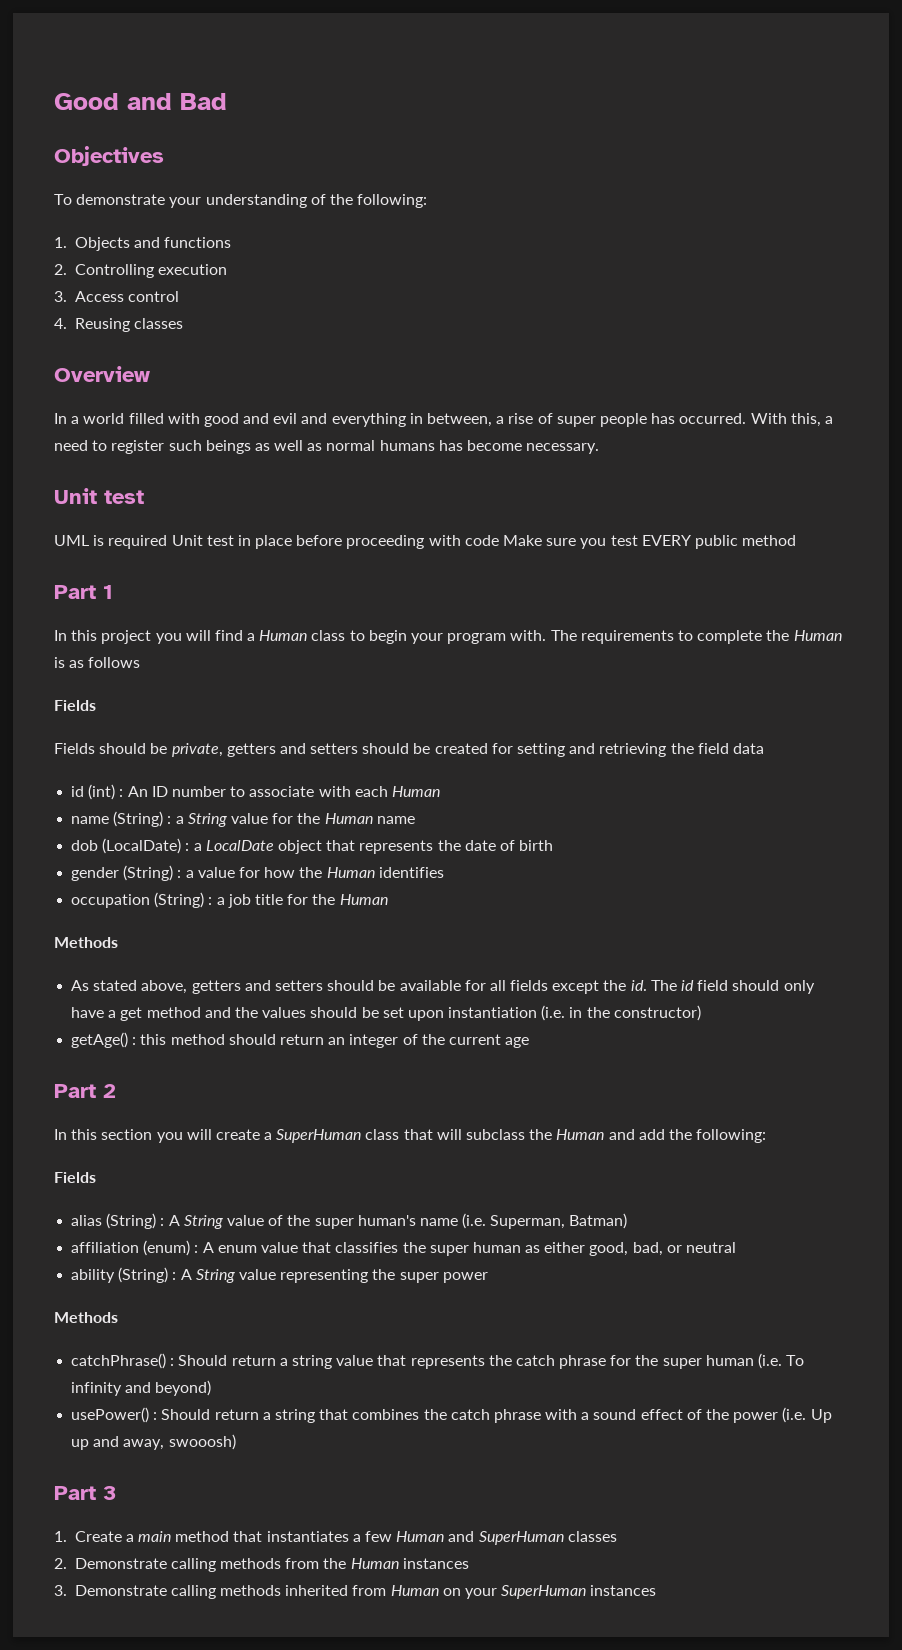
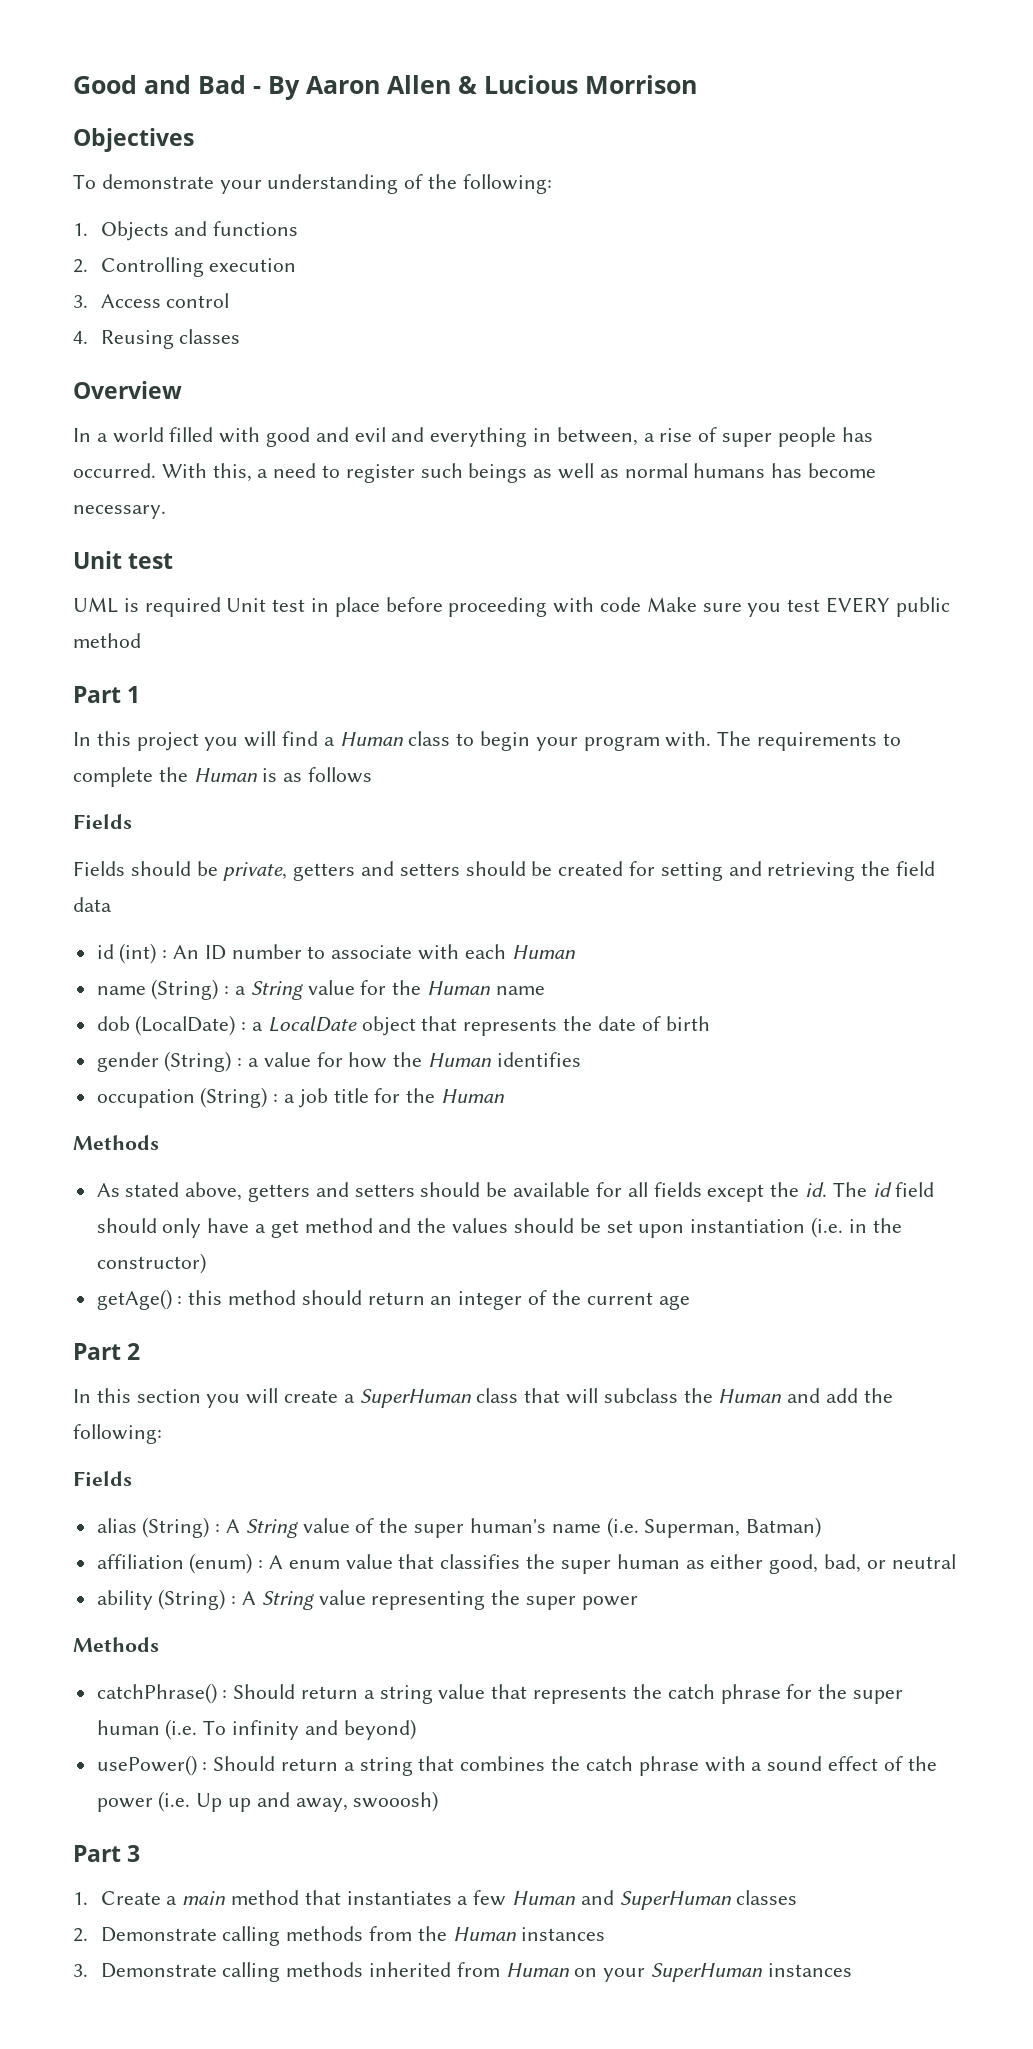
(227, 101) none -> [253,75,697,100] - By Aaron Allen & Lucious Morrison

